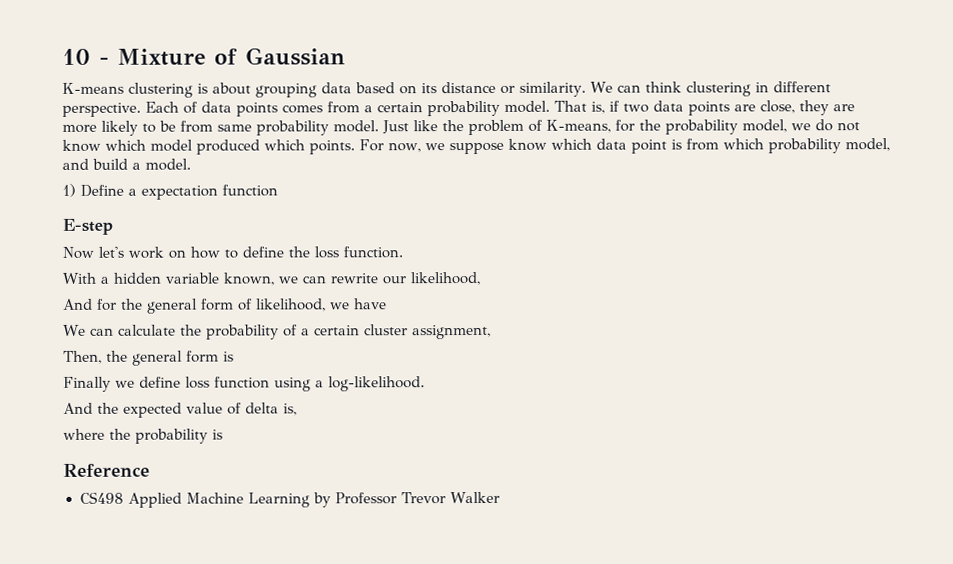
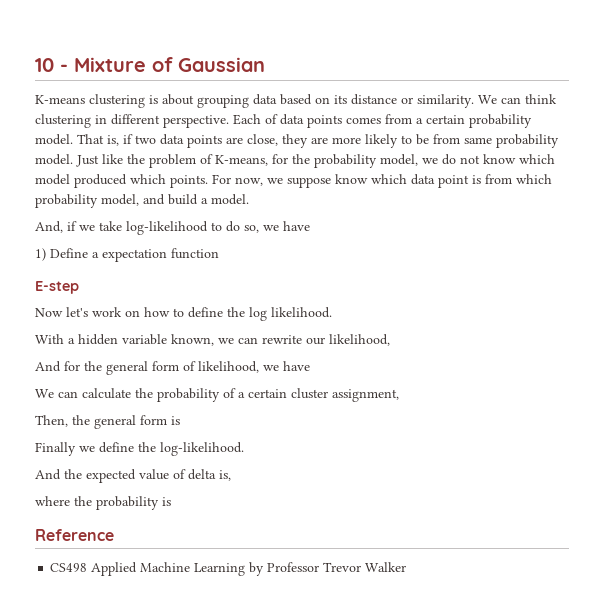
(191, 164) none -> [35,221,310,235] // And, if we take log-likelihood to do so, we have
[314,246,403,259] loss function. -> [249,307,332,321] log likelihood.
[185,376,324,392] loss function using a -> [138,442,156,452] the

